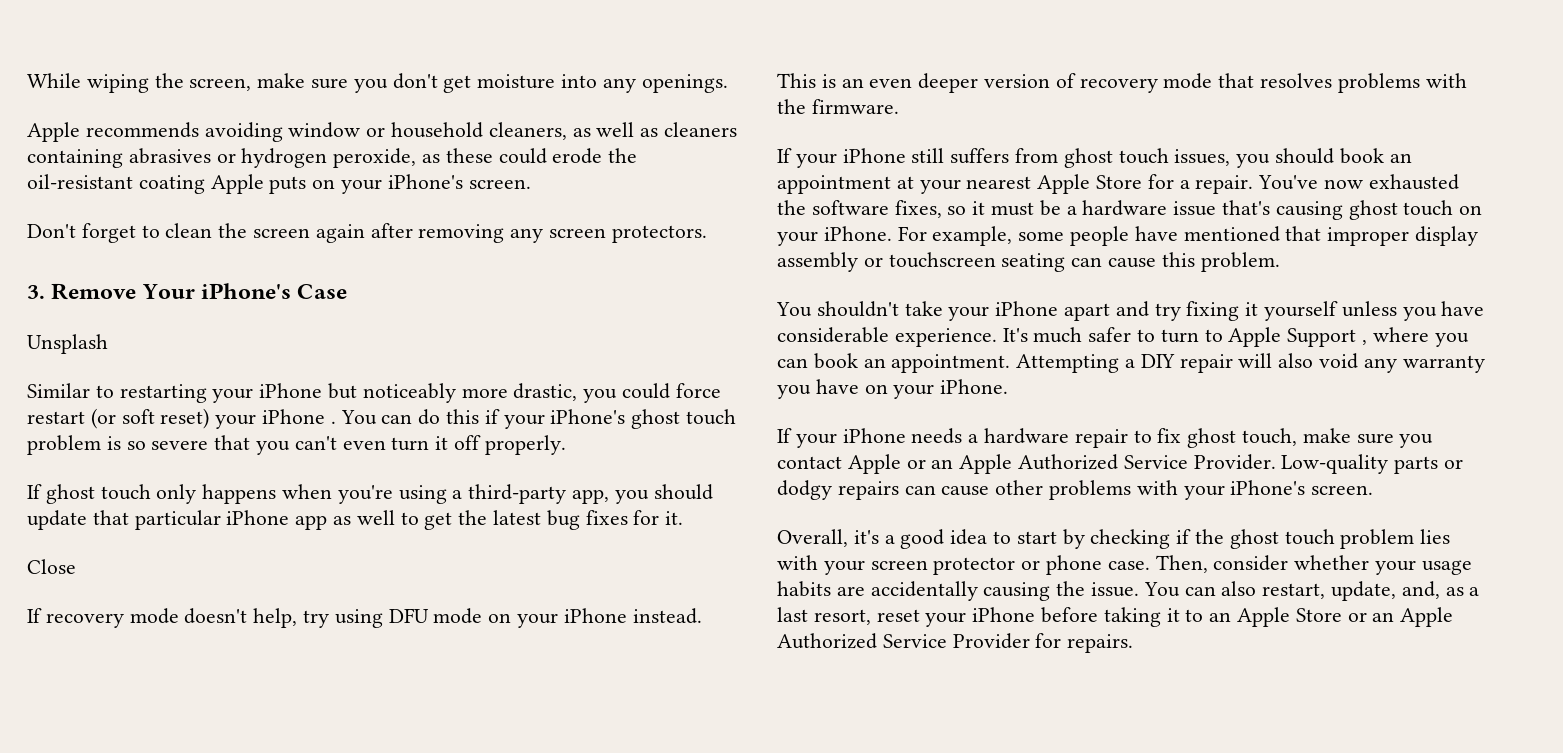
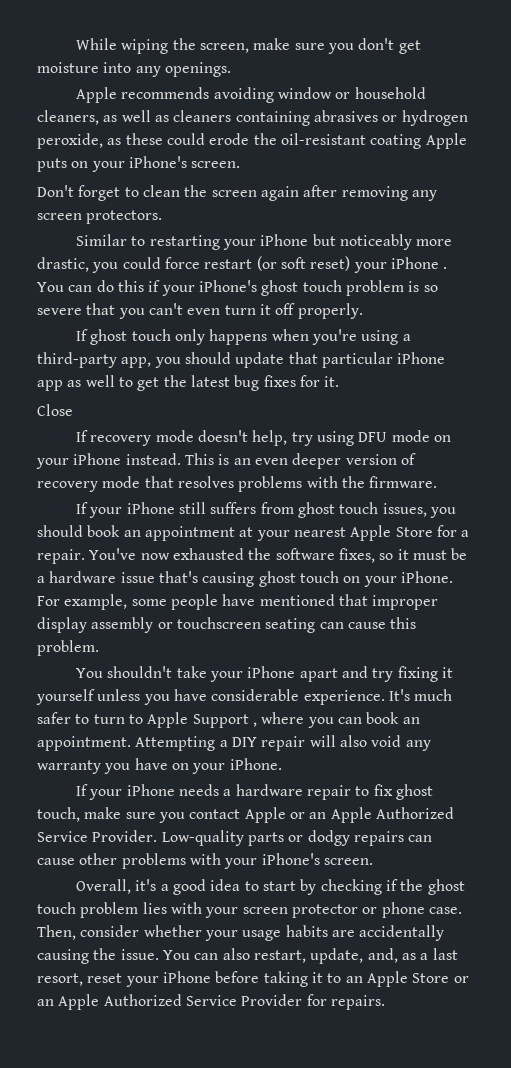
[27,283,348,300] [27,334,108,354] // 3. Remove Your iPhone's Case // Unsplash -> (163, 217) none

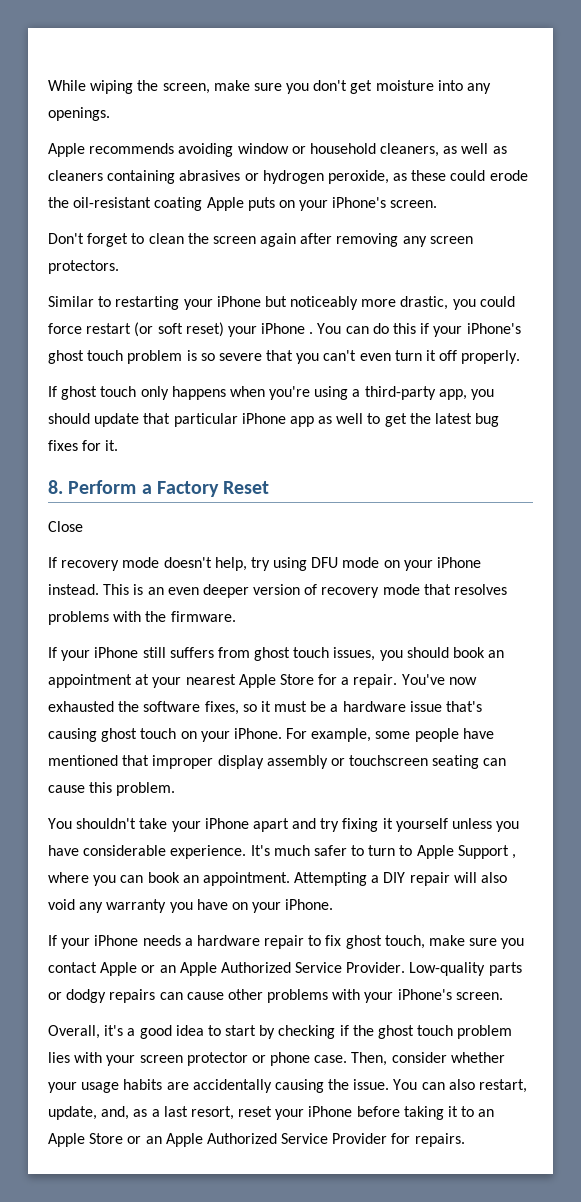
(340, 381) none -> [48,480,270,497] // 8. Perform a Factory Reset

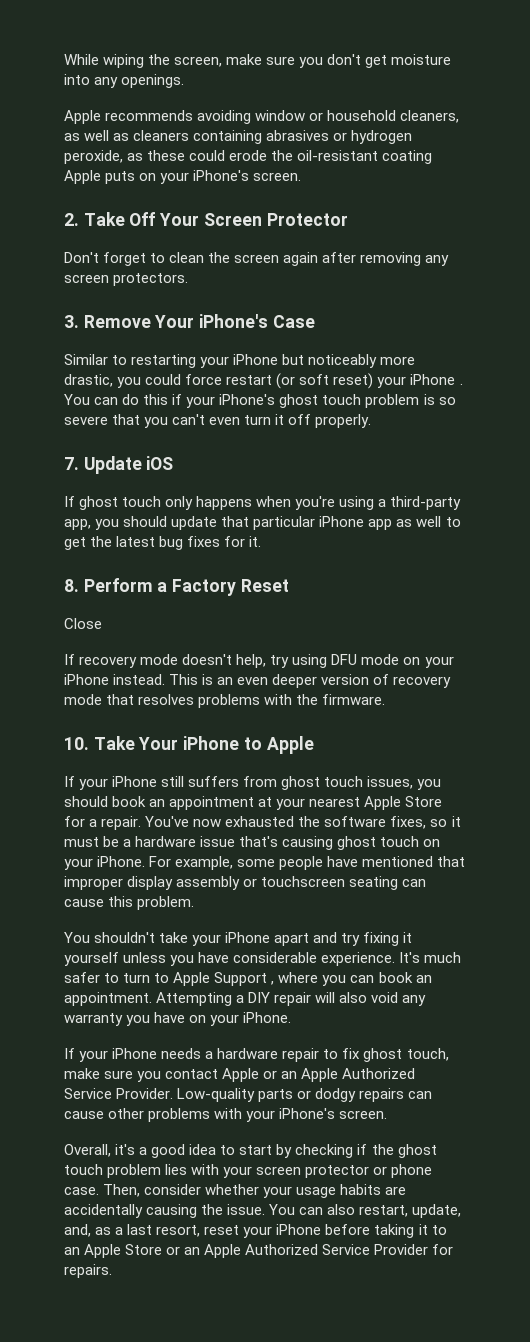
(438, 204) none -> [64,212,348,226] // 2. Take Off Your Screen Protector
(119, 267) none -> [64,314,315,328] // 3. Remove Your iPhone's Case
(521, 357) none -> [64,456,174,474] // 7. Update iOS
(236, 616) none -> [64,736,314,754] // 10. Take Your iPhone to Apple

